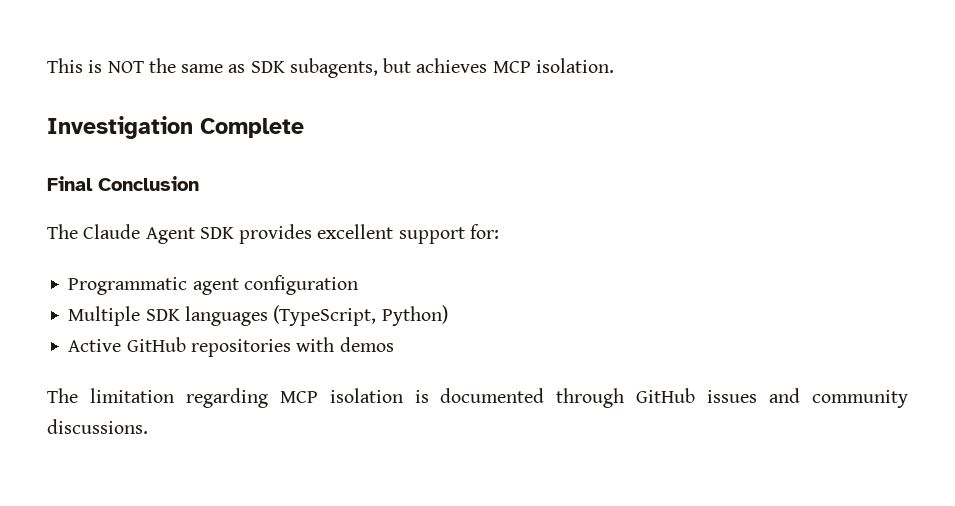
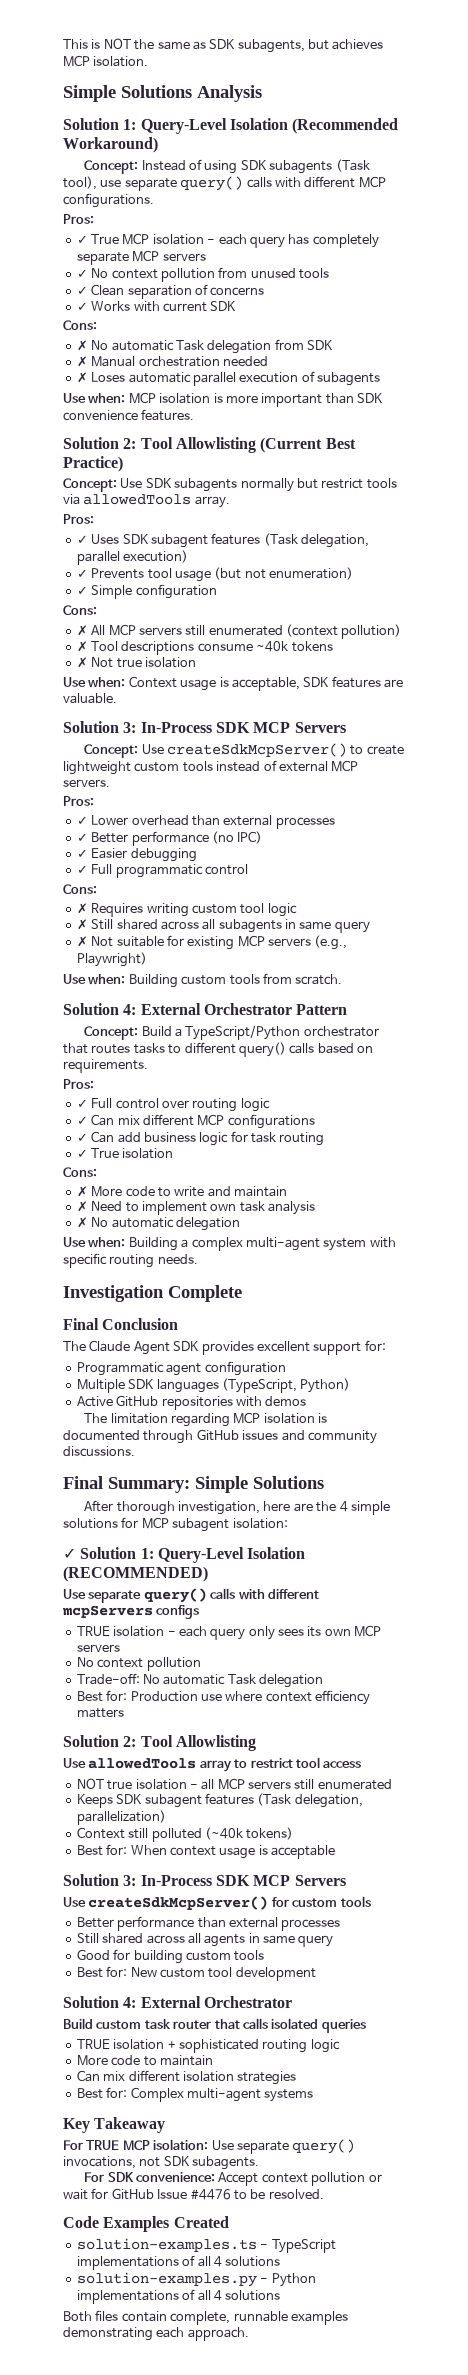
(614, 65) none -> [63,85,262,102] [63,118,399,134] [63,137,158,153] [84,159,370,174] [63,176,386,191] [63,193,154,208] [63,214,94,224] [76,233,379,248] [76,250,206,265] [76,267,329,282] [76,284,265,299] [76,301,237,312] [63,320,97,330] [76,339,333,354] [76,356,268,367] [76,371,380,386] [63,392,383,407] [63,409,195,421] [63,437,356,453] [63,456,123,472] [63,478,397,492] [63,494,230,508] [63,514,94,524] [76,533,369,548] [76,550,189,565] [76,567,353,582] [76,584,217,599] [63,605,97,615] [76,624,402,639] [76,641,333,655] [76,657,196,668] [63,676,403,691] [63,693,117,704] [63,721,346,733] [84,743,404,758] [63,760,359,775] [63,779,110,787] [63,796,94,806] [76,815,335,829] [76,831,263,846] [76,848,197,862] [76,864,248,878] [63,884,97,894] [76,903,297,917] [76,919,370,933] [76,935,348,950] [76,952,147,967] [63,973,343,988] [63,1003,348,1015] [84,1025,379,1040] [63,1042,373,1057] [63,1059,148,1073] [63,1079,94,1089] [76,1098,270,1112] [76,1114,315,1129] [76,1131,325,1146] [76,1148,174,1159] [63,1167,97,1177] [76,1186,287,1197] [76,1201,315,1215] [76,1217,240,1231] [63,1237,396,1251] [63,1253,198,1268] // Simple Solutions Analysis // Solution 1: Query-Level Isolation (Recommended Workaround) // Concept: Instead of using SDK subagents (Task tool), use separate query() calls with different MCP configurations. // Pros: // ✓ True MCP isolation - each query has completely separate MCP servers // ✓ No context pollution from unused tools // ✓ Clean separation of concerns // ✓ Works with current SDK // Cons: // ✗ No automatic Task delegation from SDK // ✗ Manual orchestration needed // ✗ Loses automatic parallel execution of subagents // Use when: MCP isolation is more important than SDK convenience features. // Solution 2: Tool Allowlisting (Current Best Practice) // Concept: Use SDK subagents normally but restrict tools via allowedTools array. // Pros: // ✓ Uses SDK subagent features (Task delegation, parallel execution) // ✓ Prevents tool usage (but not enumeration) // ✓ Simple configuration // Cons: // ✗ All MCP servers still enumerated (context pollution) // ✗ Tool descriptions consume ~40k tokens // ✗ Not true isolation // Use when: Context usage is acceptable, SDK features are valuable. // Solution 3: In-Process SDK MCP Servers // Concept: Use createSdkMcpServer() to create lightweight custom tools instead of external MCP servers. // Pros: // ✓ Lower overhead than external processes // ✓ Better performance (no IPC) // ✓ Easier debugging // ✓ Full programmatic control // Cons: // ✗ Requires writing custom tool logic // ✗ Still shared across all subagents in same query // ✗ Not suitable for existing MCP servers (e.g., Playwright) // Use when: Building custom tools from scratch. // Solution 4: External Orchestrator Pattern // Concept: Build a TypeScript/Python orchestrator that routes tasks to different query() calls based on requirements. // Pros: // ✓ Full control over routing logic // ✓ Can mix different MCP configurations // ✓ Can add business logic for task routing // ✓ True isolation // Cons: // ✗ More code to write and maintain // ✗ Need to implement own task analysis // ✗ No automatic delegation // Use when: Building a complex multi-agent system with specific routing needs.
(148, 426) none -> [63,1476,324,1493] [84,1500,390,1515] [63,1517,288,1532] [63,1547,306,1563] [63,1566,208,1582] [63,1588,319,1603] [62,1605,200,1619] [76,1625,382,1640] [76,1644,120,1652] [76,1657,201,1671] [76,1673,324,1688] [76,1690,370,1705] [76,1708,124,1718] [63,1735,256,1751] [63,1757,362,1772] [76,1778,392,1790] [76,1793,363,1808] [76,1810,166,1825] [76,1827,294,1842] [76,1844,335,1859] [63,1874,346,1886] [63,1896,371,1910] [76,1916,341,1931] [76,1933,334,1947] [76,1949,265,1964] [76,1966,316,1981] [63,1996,292,2008] [63,2018,366,2033] [76,2039,340,2053] [76,2055,213,2066] [76,2070,297,2085] [76,2087,314,2102] [63,2117,166,2133] [63,2139,356,2154] [63,2156,260,2170] [84,2172,382,2186] [63,2188,324,2200] [63,2216,229,2232] [76,2238,337,2253] [76,2255,281,2270] [76,2272,316,2287] [76,2289,281,2304] [63,2310,348,2325] [63,2327,249,2341] // Final Summary: Simple Solutions // After thorough investigation, here are the 4 simple solutions for MCP subagent isolation: // ✓ Solution 1: Query-Level Isolation (RECOMMENDED) // Use separate query() calls with different mcpServers configs // TRUE isolation - each query only sees its own MCP servers // No context pollution // Trade-off: No automatic Task delegation // Best for: Production use where context efficiency matters // Solution 2: Tool Allowlisting // Use allowedTools array to restrict tool access // NOT true isolation - all MCP servers still enumerated // Keeps SDK subagent features (Task delegation, parallelization) // Context still polluted (~40k tokens) // Best for: When context usage is acceptable // Solution 3: In-Process SDK MCP Servers // Use createSdkMcpServer() for custom tools // Better performance than external processes // Still shared across all agents in same query // Good for building custom tools // Best for: New custom tool development // Solution 4: External Orchestrator // Build custom task router that calls isolated queries // TRUE isolation + sophisticated routing logic // More code to maintain // Can mix different isolation strategies // Best for: Complex multi-agent systems // Key Takeaway // For TRUE MCP isolation: Use separate query() invocations, not SDK subagents. // For SDK convenience: Accept context pollution or wait for GitHub Issue #4476 to be resolved. // Code Examples Created // solution-examples.ts - TypeScript implementations of all 4 solutions // solution-examples.py - Python implementations of all 4 solutions // Both files contain complete, runnable examples demonstrating each approach.

